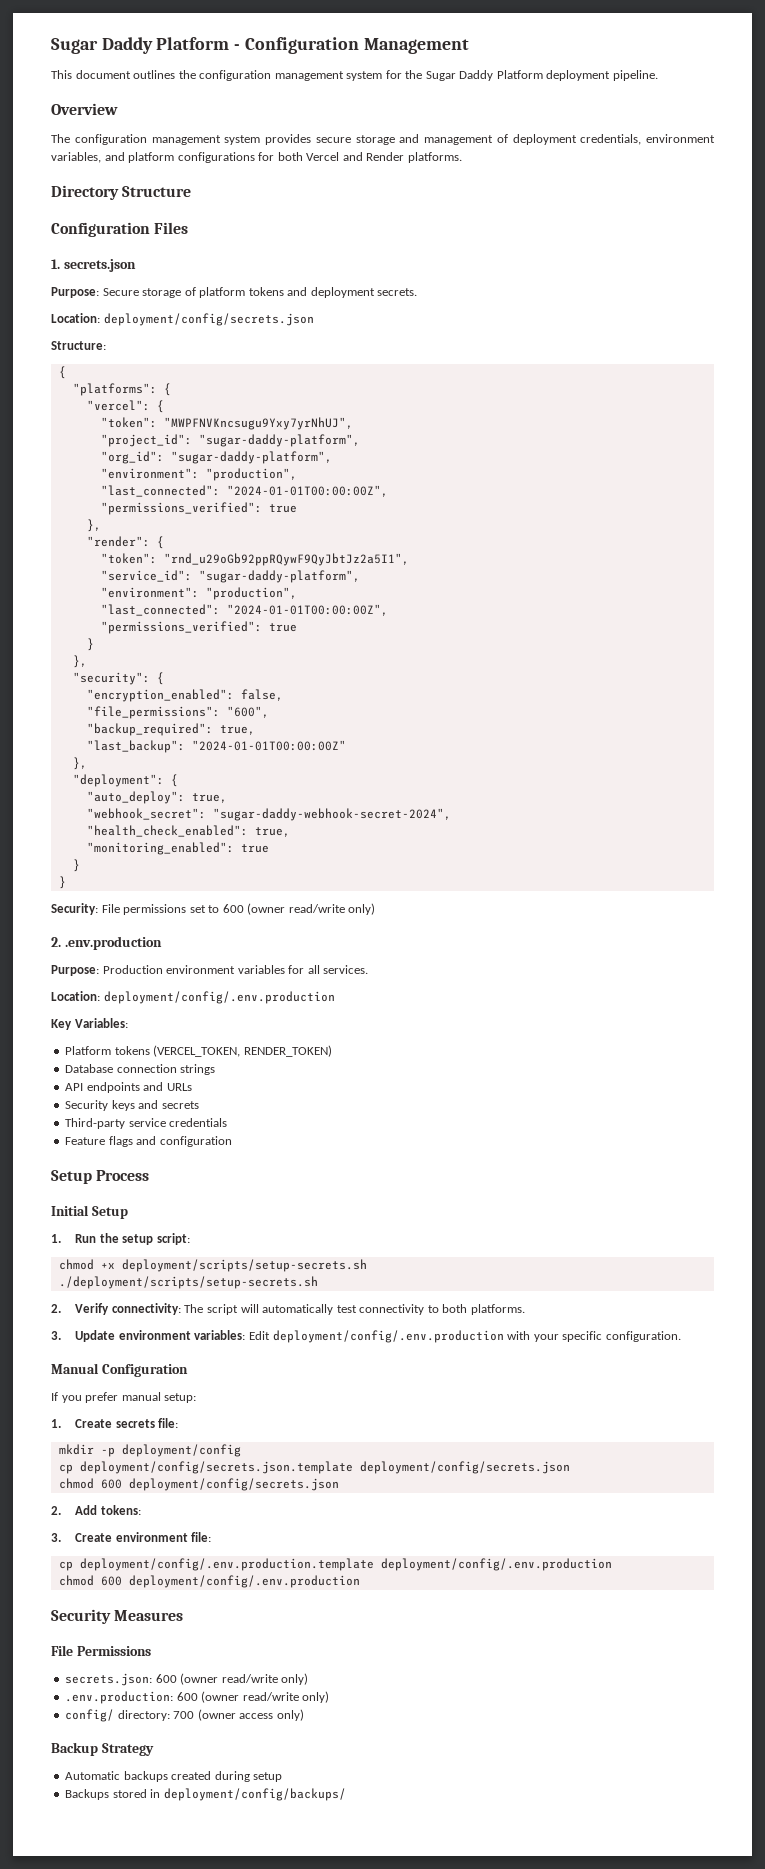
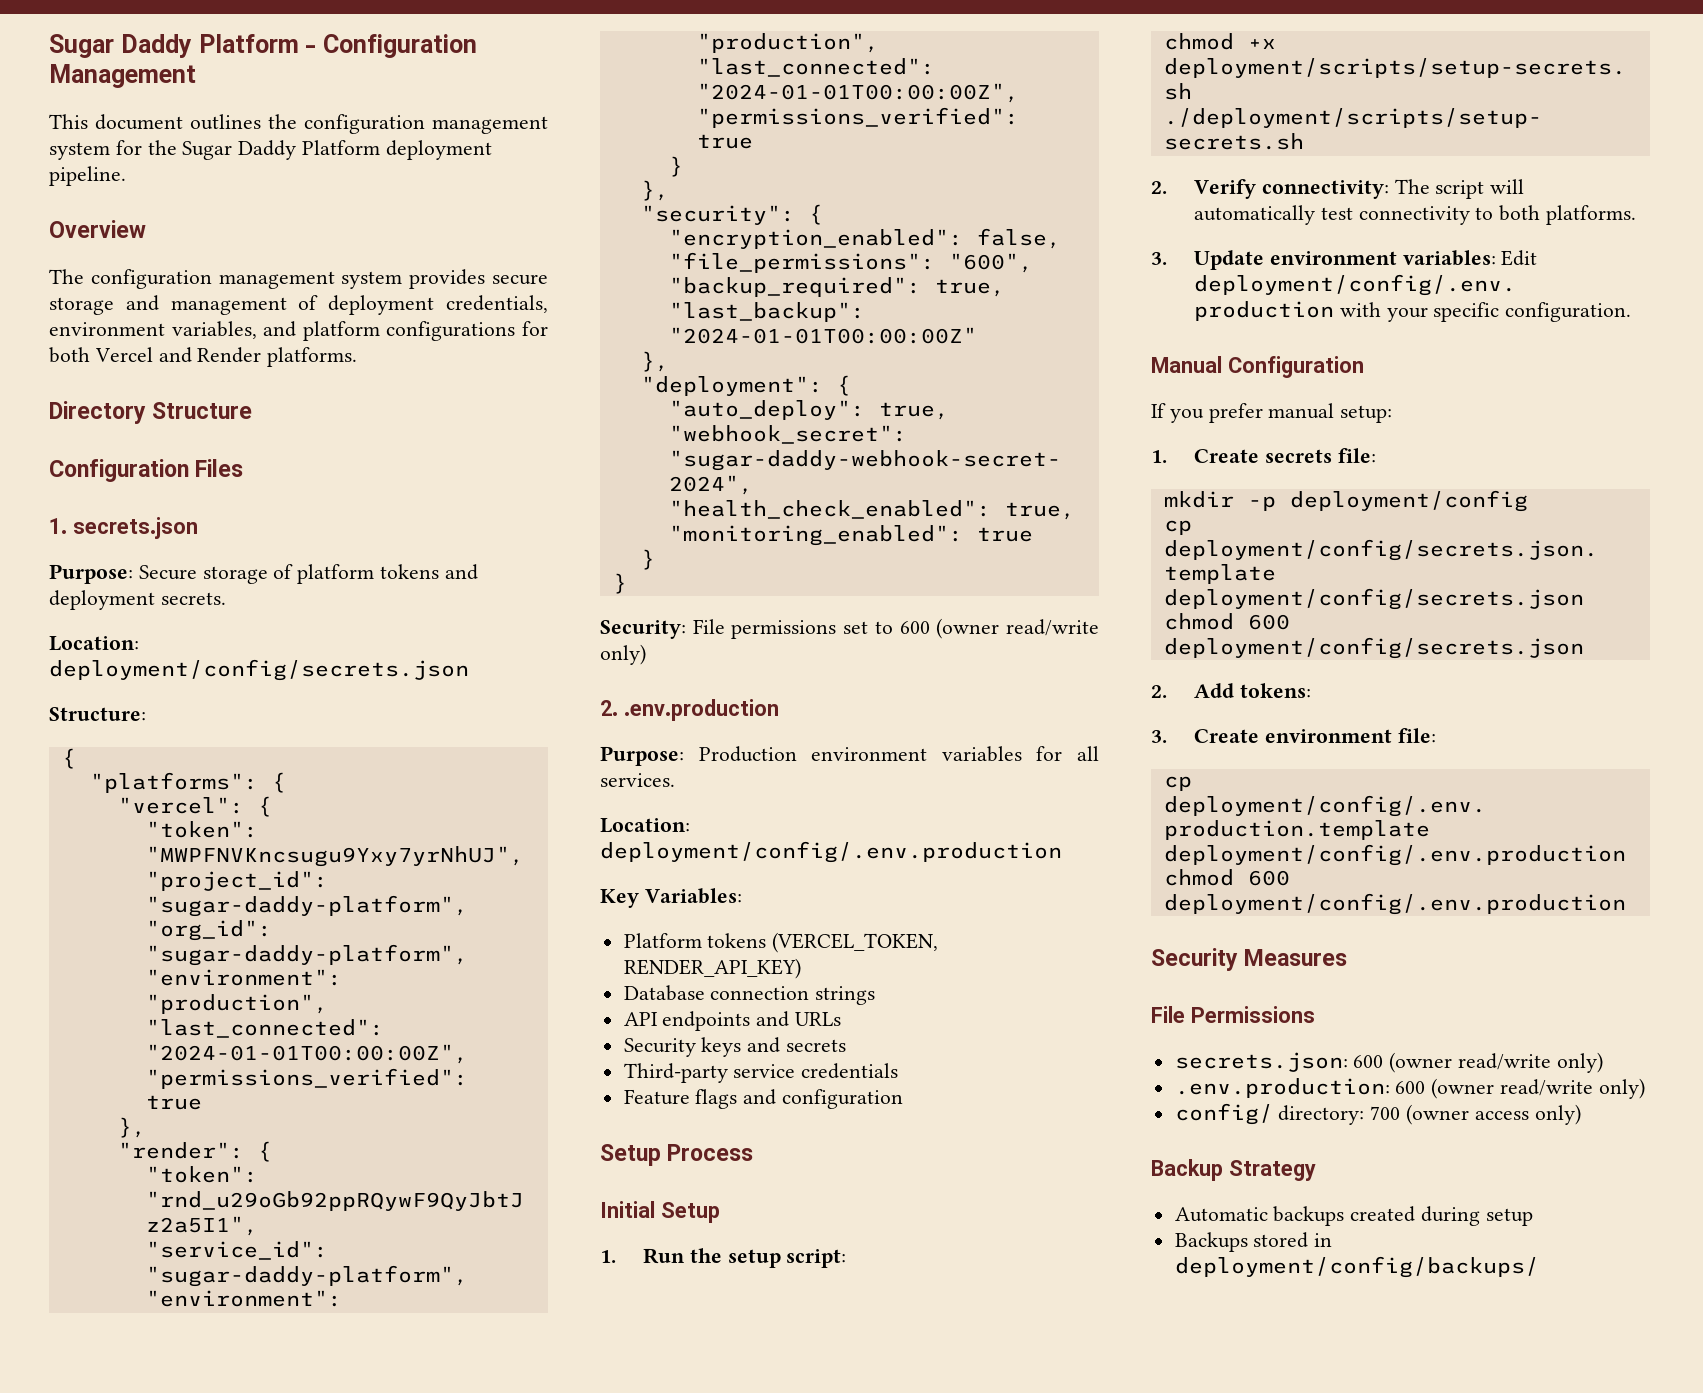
[243,1045,332,1057] RENDER_TOKEN) -> [623,958,801,979] RENDER_API_KEY)

